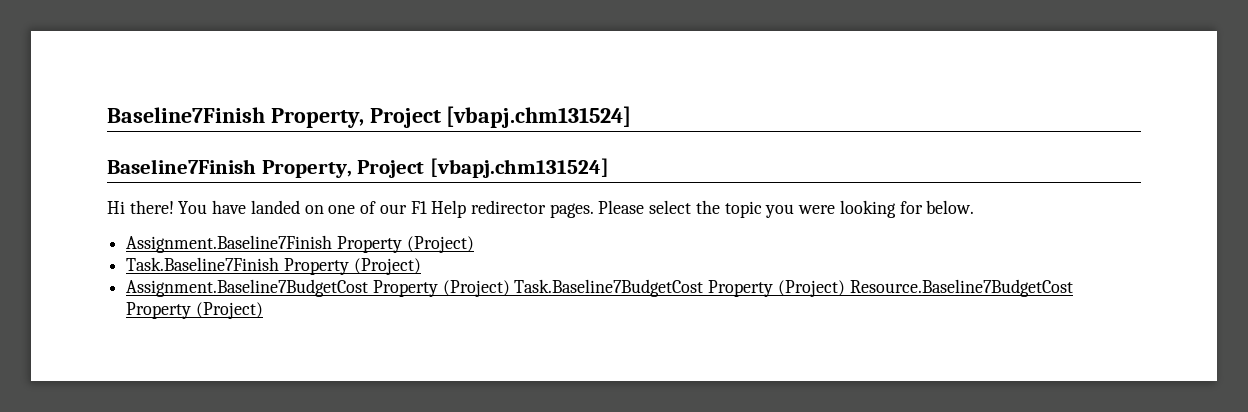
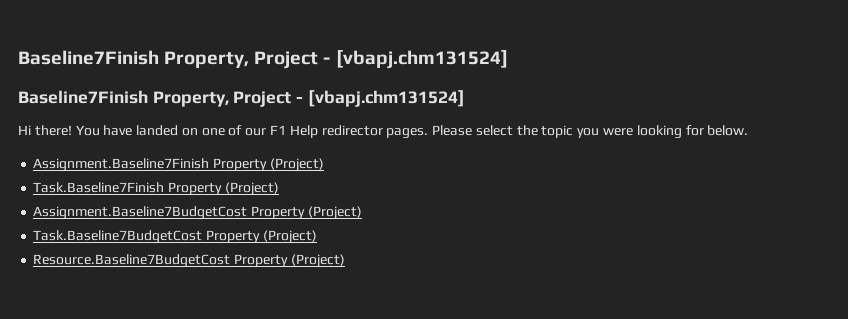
[107,107,441,128] Baseline7Finish Property, Project -> [18,50,331,69] Baseline7Finish Property, Project -
(425, 169) none -> [296,97,304,103] -
(510, 288) none -> (362, 213) //
(845, 288) none -> (317, 237) //

